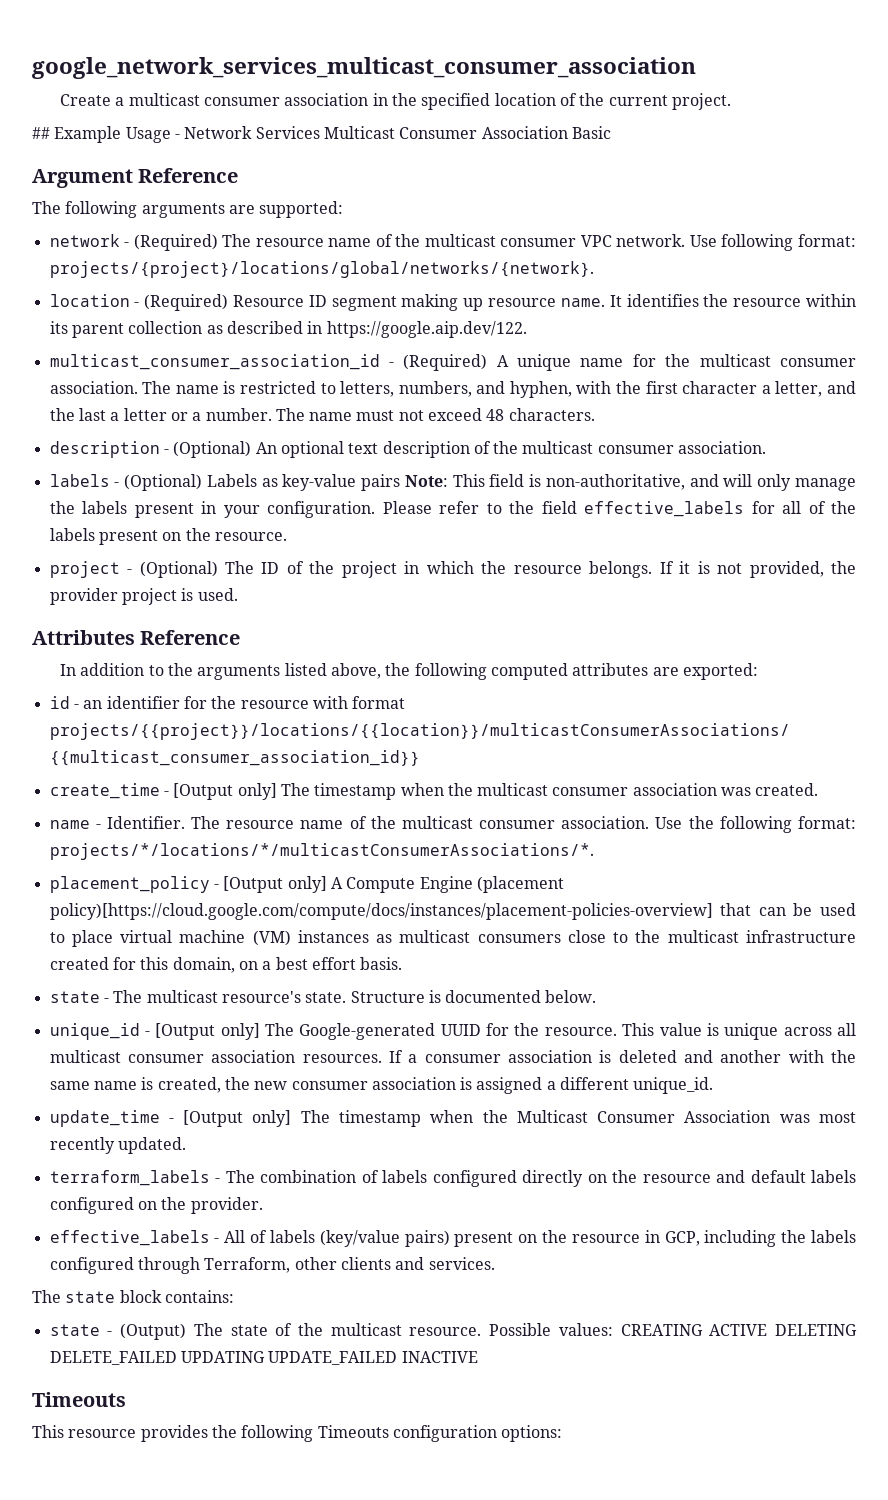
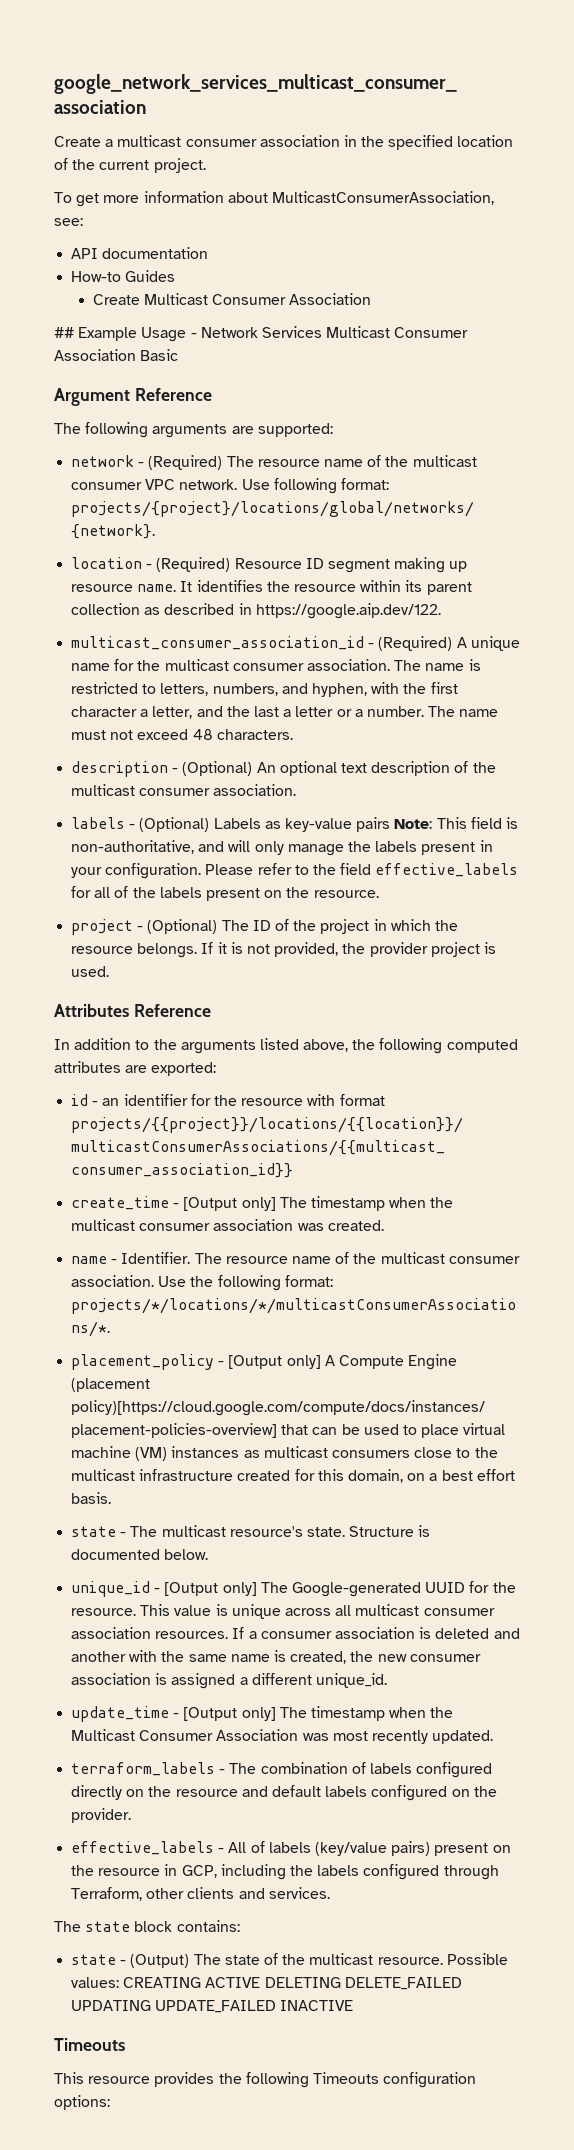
(731, 101) none -> [54,191,494,207] [54,218,83,226] [71,247,209,259] [71,270,176,282] [92,293,372,305] // To get more information about MulticastConsumerAssociation, see: // API documentation // How-to Guides // Create Multicast Consumer Association

